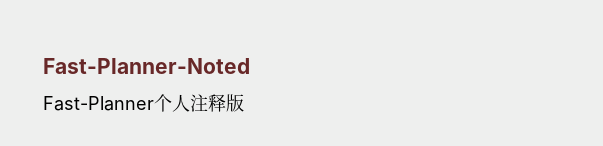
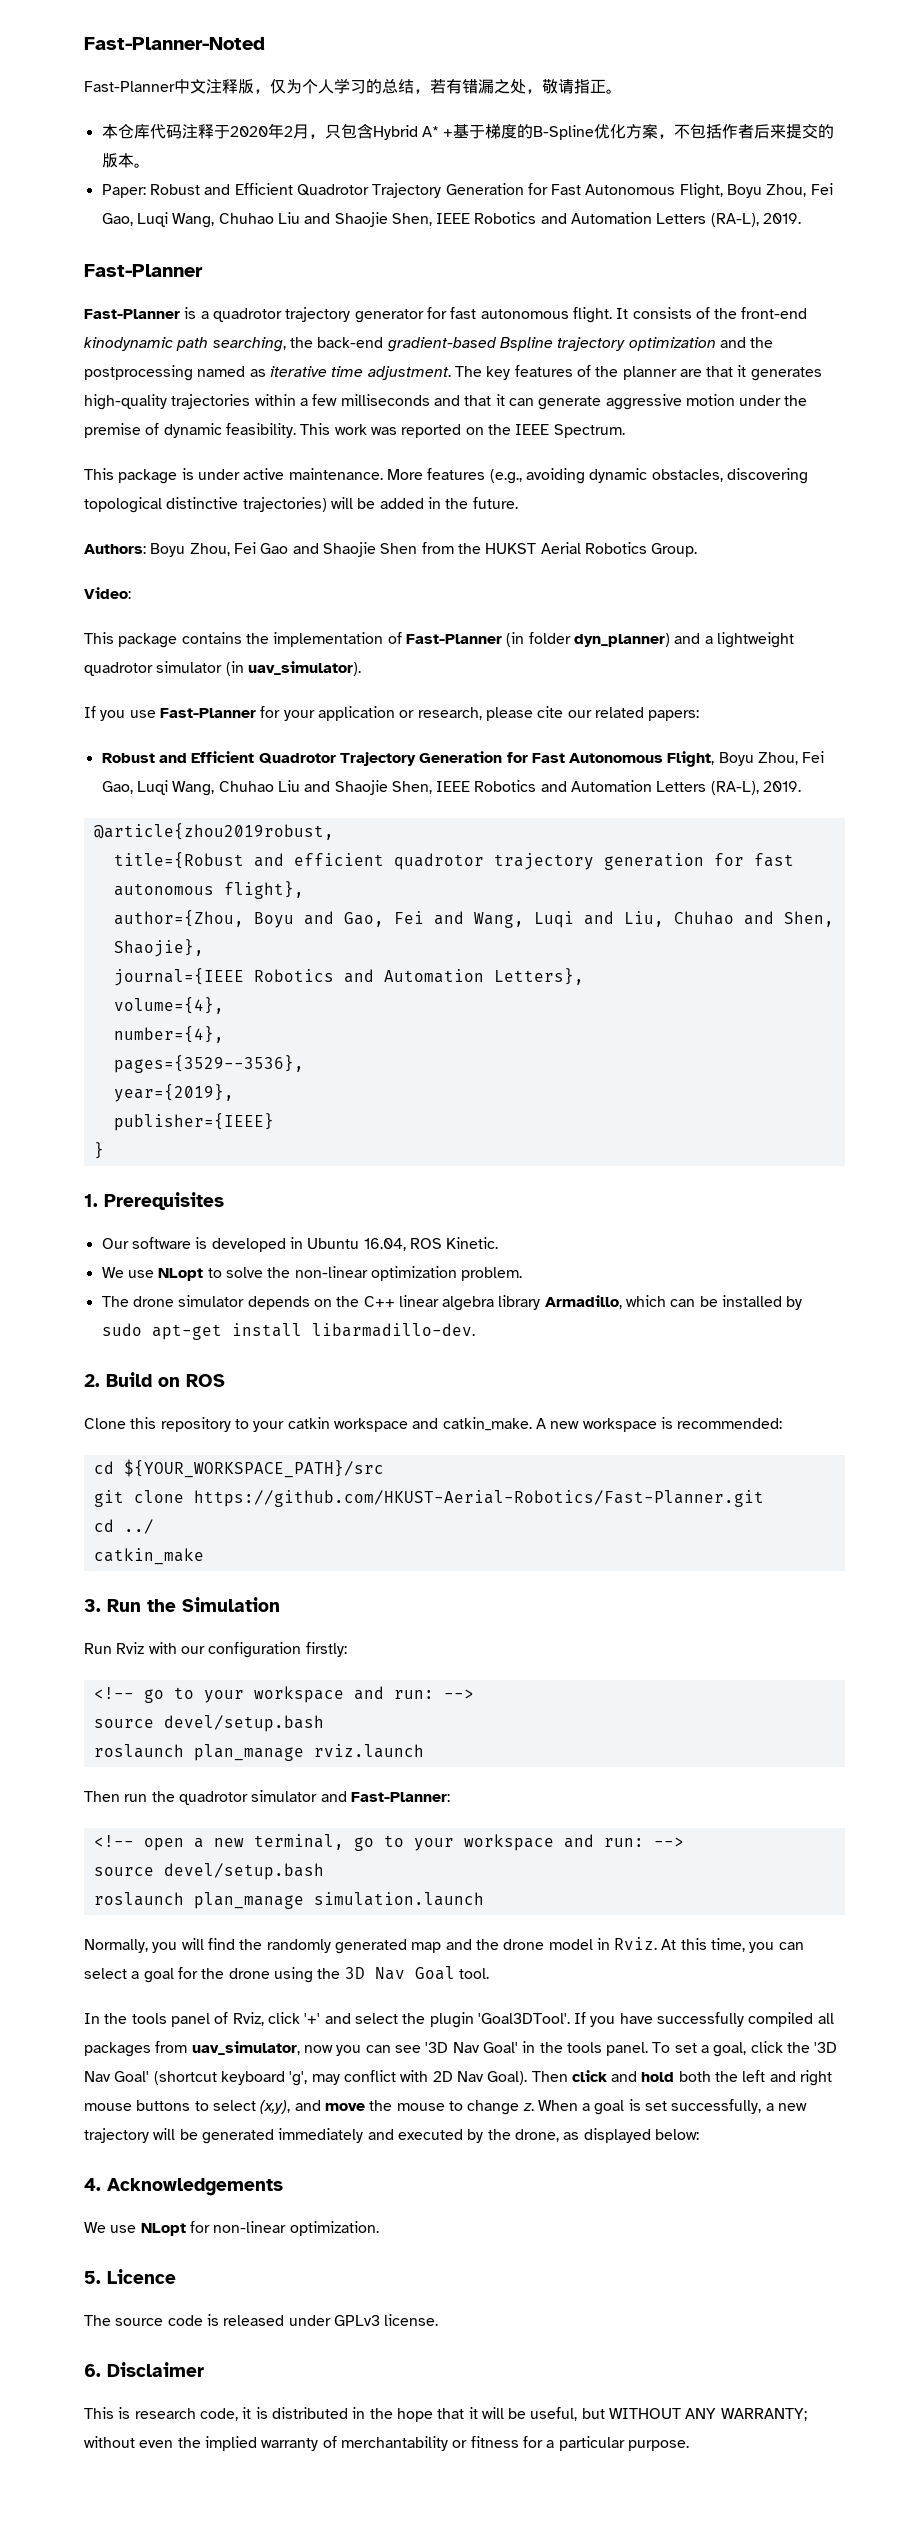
[154,94,244,112] 个人注释版 -> [174,78,622,94] [101,123,835,140] [101,153,150,168] [101,183,833,199] [101,212,802,228] [84,264,203,277] [84,307,808,323] [84,337,774,352] [84,365,822,381] [84,394,808,410] [84,423,625,438] [84,468,808,484] [84,497,518,513] [84,542,698,557] [84,587,131,599] [84,632,794,648] [84,661,361,676] [84,706,700,721] [101,751,825,767] [101,780,802,796] [93,823,334,840] [113,852,794,870] [113,881,304,899] [113,910,834,928] [113,939,204,957] [113,968,584,986] [113,997,224,1014] [113,1026,224,1043] [113,1055,304,1073] [113,1084,234,1102] [113,1113,274,1131] [93,1142,104,1159] [84,1192,224,1210] [101,1237,499,1252] [101,1266,523,1281] [101,1295,803,1311] [101,1323,475,1340] [84,1372,225,1387] [84,1417,783,1432] [93,1459,384,1478] [93,1490,764,1507] [93,1519,154,1534] [93,1548,204,1565] [84,1597,280,1612] [84,1642,347,1658] [93,1686,474,1703] [93,1715,324,1732] [93,1744,424,1761] [84,1790,450,1805] [93,1834,684,1851] [93,1863,324,1880] [93,1892,484,1909] [84,1937,804,1954] [84,1966,489,1983] [84,2012,834,2028] [84,2041,838,2057] [84,2070,833,2086] [84,2099,808,2115] [84,2128,699,2144] [84,2178,283,2196] [84,2221,379,2236] [84,2269,176,2284] [84,2314,439,2326] [84,2362,204,2377] [84,2407,807,2422] [84,2436,689,2451] 中文注释版，仅为个人学习的总结，若有错漏之处，敬请指正。 // 本仓库代码注释于2020年2月，只包含Hybrid A* +基于梯度的B-Spline优化方案，不包括作者后来提交的版本。 // Paper: Robust and Efficient Quadrotor Trajectory Generation for Fast Autonomous Flight, Boyu Zhou, Fei Gao, Luqi Wang, Chuhao Liu and Shaojie Shen, IEEE Robotics and Automation Letters (RA-L), 2019. // Fast-Planner // Fast-Planner is a quadrotor trajectory generator for fast autonomous flight. It consists of the front-end kinodynamic path searching, the back-end gradient-based Bspline trajectory optimization and the postprocessing named as iterative time adjustment. The key features of the planner are that it generates high-quality trajectories within a few milliseconds and that it can generate aggressive motion under the premise of dynamic feasibility. This work was reported on the IEEE Spectrum. // This package is under active maintenance. More features (e.g., avoiding dynamic obstacles, discovering topological distinctive trajectories) will be added in the future. // Authors: Boyu Zhou, Fei Gao and Shaojie Shen from the HUKST Aerial Robotics Group. // Video: // This package contains the implementation of Fast-Planner (in folder dyn_planner) and a lightweight quadrotor simulator (in uav_simulator). // If you use Fast-Planner for your application or research, please cite our related papers: // Robust and Efficient Quadrotor Trajectory Generation for Fast Autonomous Flight, Boyu Zhou, Fei Gao, Luqi Wang, Chuhao Liu and Shaojie Shen, IEEE Robotics and Automation Letters (RA-L), 2019. // @article{zhou2019robust, // title={Robust and efficient quadrotor trajectory generation for fast autonomous flight}, // author={Zhou, Boyu and Gao, Fei and Wang, Luqi and Liu, Chuhao and Shen, Shaojie}, // journal={IEEE Robotics and Automation Letters}, // volume={4}, // number={4}, // pages={3529--3536}, // year={2019}, // publisher={IEEE} // } // 1. Prerequisites // Our software is developed in Ubuntu 16.04, ROS Kinetic. // We use NLopt to solve the non-linear optimization problem. // The drone simulator depends on the C++ linear algebra library Armadillo, which can be installed by sudo apt-get install libarmadillo-dev. // 2. Build on ROS // Clone this repository to your catkin workspace and catkin_make. A new workspace is recommended: // cd ${YOUR_WORKSPACE_PATH}/src // git clone https://github.com/HKUST-Aerial-Robotics/Fast-Planner.git // cd ../ // catkin_make // 3. Run the Simulation // Run Rviz with our configuration firstly: // <!-- go to your workspace and run: --> // source devel/setup.bash // roslaunch plan_manage rviz.launch // Then run the quadrotor simulator and Fast-Planner: // <!-- open a new terminal, go to your workspace and run: --> // source devel/setup.bash // roslaunch plan_manage simulation.launch // Normally, you will find the randomly generated map and the drone model in Rviz. At this time, you can select a goal for the drone using the 3D Nav Goal tool. // In the tools panel of Rviz, click '+' and select the plugin 'Goal3DTool'. If you have successfully compiled all packages from uav_simulator, now you can see '3D Nav Goal' in the tools panel. To set a goal, click the '3D Nav Goal' (shortcut keyboard 'g', may conflict with 2D Nav Goal). Then click and hold both the left and right mouse buttons to select (x,y), and move the mouse to change z. When a goal is set successfully, a new trajectory will be generated immediately and executed by the drone, as displayed below: // 4. Acknowledgements // We use NLopt for non-linear optimization. // 5. Licence // The source code is released under GPLv3 license. // 6. Disclaimer // This is research code, it is distributed in the hope that it will be useful, but WITHOUT ANY WARRANTY; without even the implied warranty of merchantability or fitness for a particular purpose.

